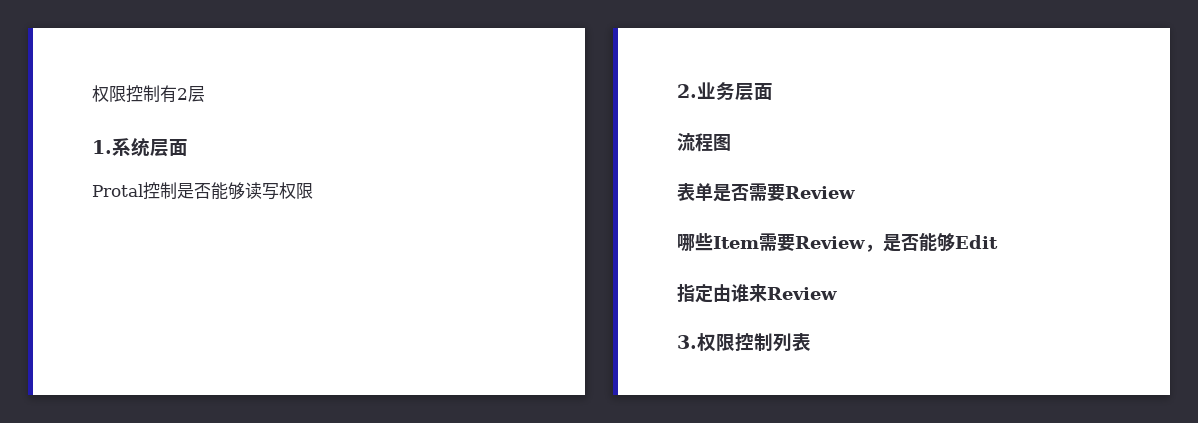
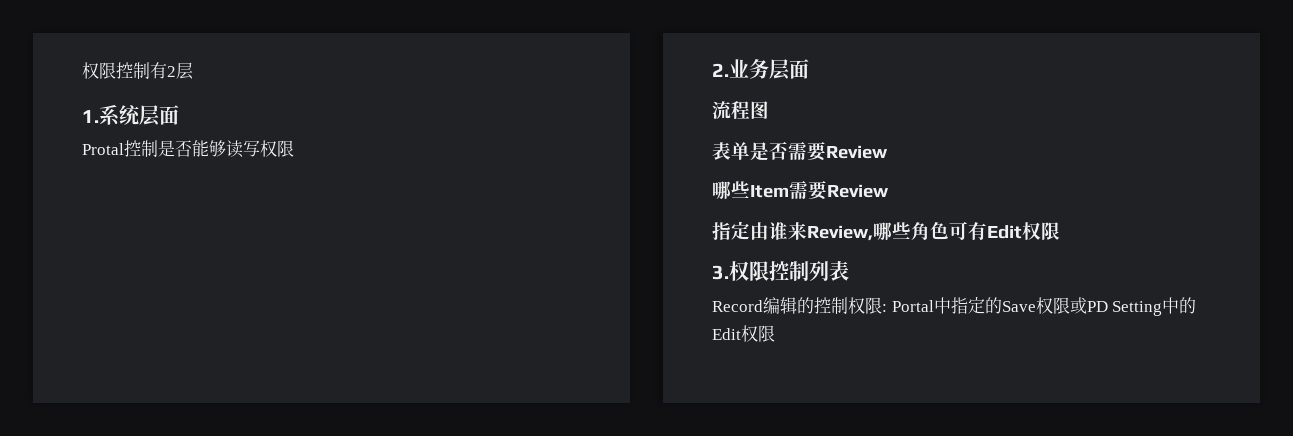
[865,233,998,252] ，是否能够Edit -> (889, 191) none
[767,287,837,300] [677,333,811,352] Review // 3.权限控制列表 -> [807,221,1060,241] [712,261,849,282] [712,297,1197,316] [712,325,775,342] Review,哪些角色可有Edit权限 // 3.权限控制列表 // Record编辑的控制权限: Portal中指定的Save权限或PD Setting中的Edit权限

